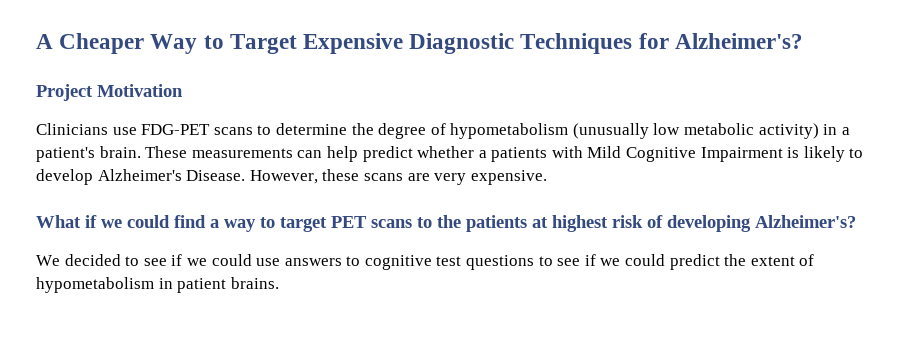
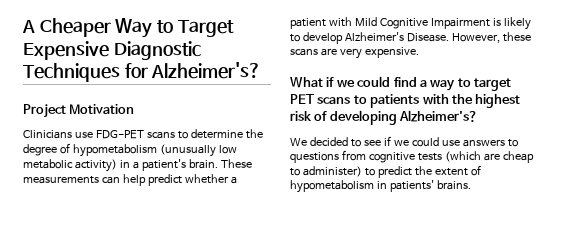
[491,147,548,162] patients -> [290,18,326,29] patient
[437,215,548,232] the patients at -> [370,94,473,108] patients with the
[364,254,666,270] cognitive test questions to see if we could -> [290,150,534,163] [290,166,375,177] questions from cognitive tests (which are cheap to administer) to
[177,278,227,293] patient -> [389,180,434,192] patients'

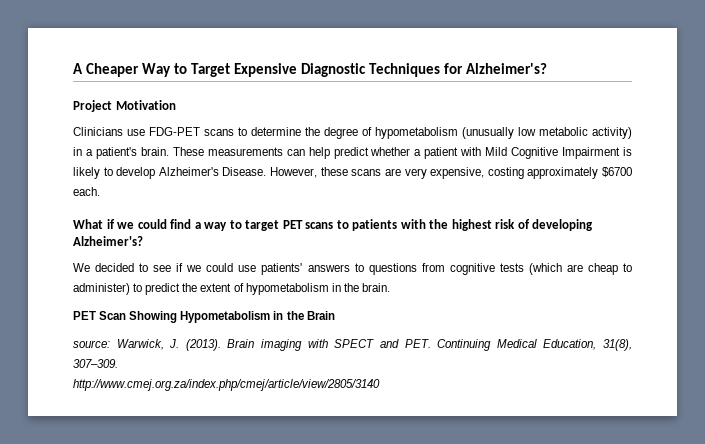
[364,47,419,58] expensive. -> [430,167,633,179] [73,187,100,196] expensive, costing approximately $6700 each.
(460, 143) none -> [261,263,303,275] patients'
[389,180,471,192] patients' brains. -> [343,283,390,292] [73,311,335,323] [73,339,633,351] [73,359,118,368] [73,379,380,391] the brain. // PET Scan Showing Hypometabolism in the Brain // source: Warwick, J. (2013). Brain imaging with SPECT and PET. Continuing Medical Education, 31(8), 307–309. // http://www.cmej.org.za/index.php/cmej/article/view/2805/3140

